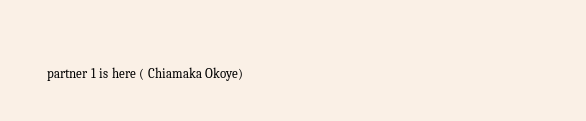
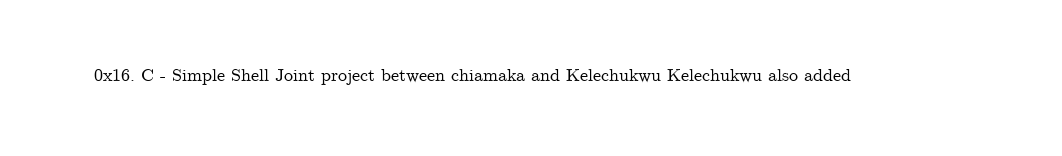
[47,67,244,81] partner 1 is here ( Chiamaka Okoye) -> [94,69,851,85] 0x16. C - Simple Shell Joint project between chiamaka and Kelechukwu Kelechukwu also added

